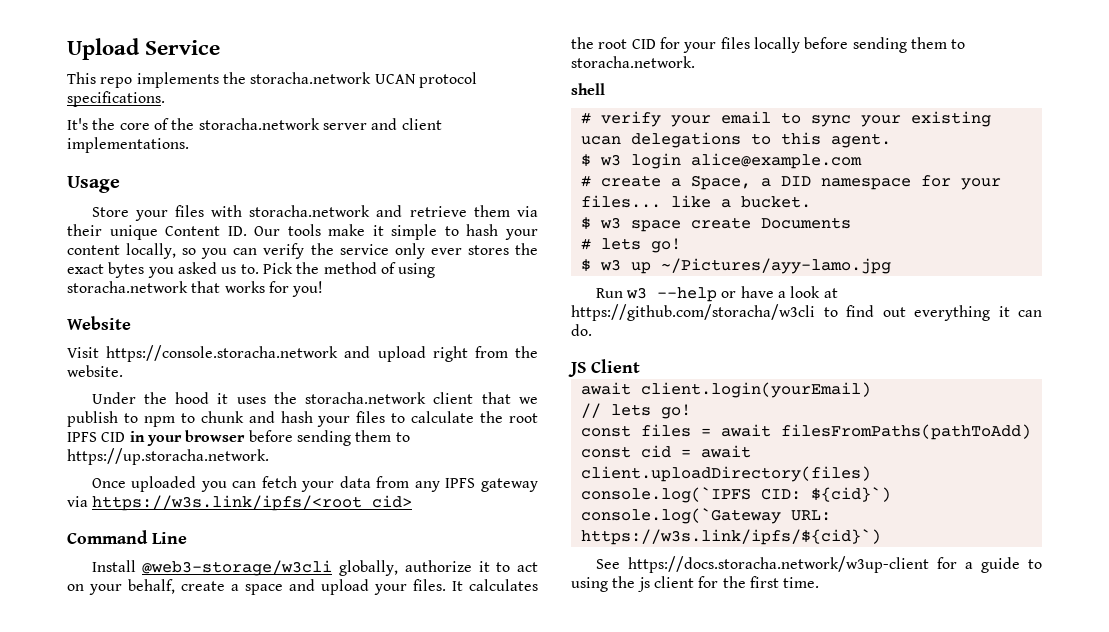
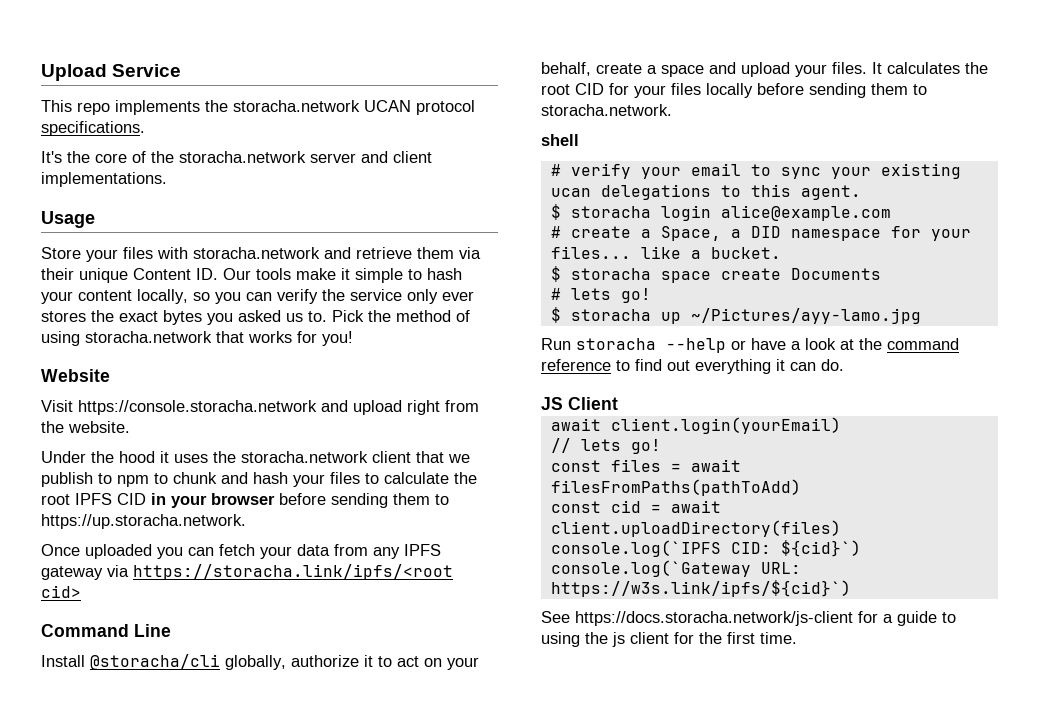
[92,495,363,511] https://w3s.link/ipfs/<root -> [133,564,453,580] https://storacha.link/ipfs/<root
[142,560,333,576] @web3-storage/w3cli -> [90,654,220,670] @storacha/cli
[599,154,621,166] w3 -> [570,206,651,218] storacha
[599,217,621,229] w3 -> [570,268,651,280] storacha
[599,259,621,271] w3 -> [570,309,651,321] storacha
[625,287,647,299] w3 -> [576,338,656,350] storacha
[571,304,815,321] https://github.com/storacha/w3cli -> [859,338,959,350] [541,359,611,371] the command reference
[627,556,929,573] https://docs.storacha.network/w3up-client -> [575,611,853,626] https://docs.storacha.network/js-client

